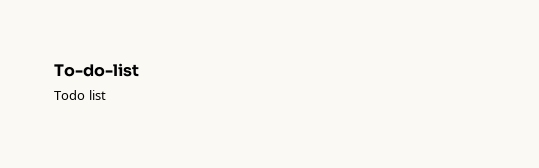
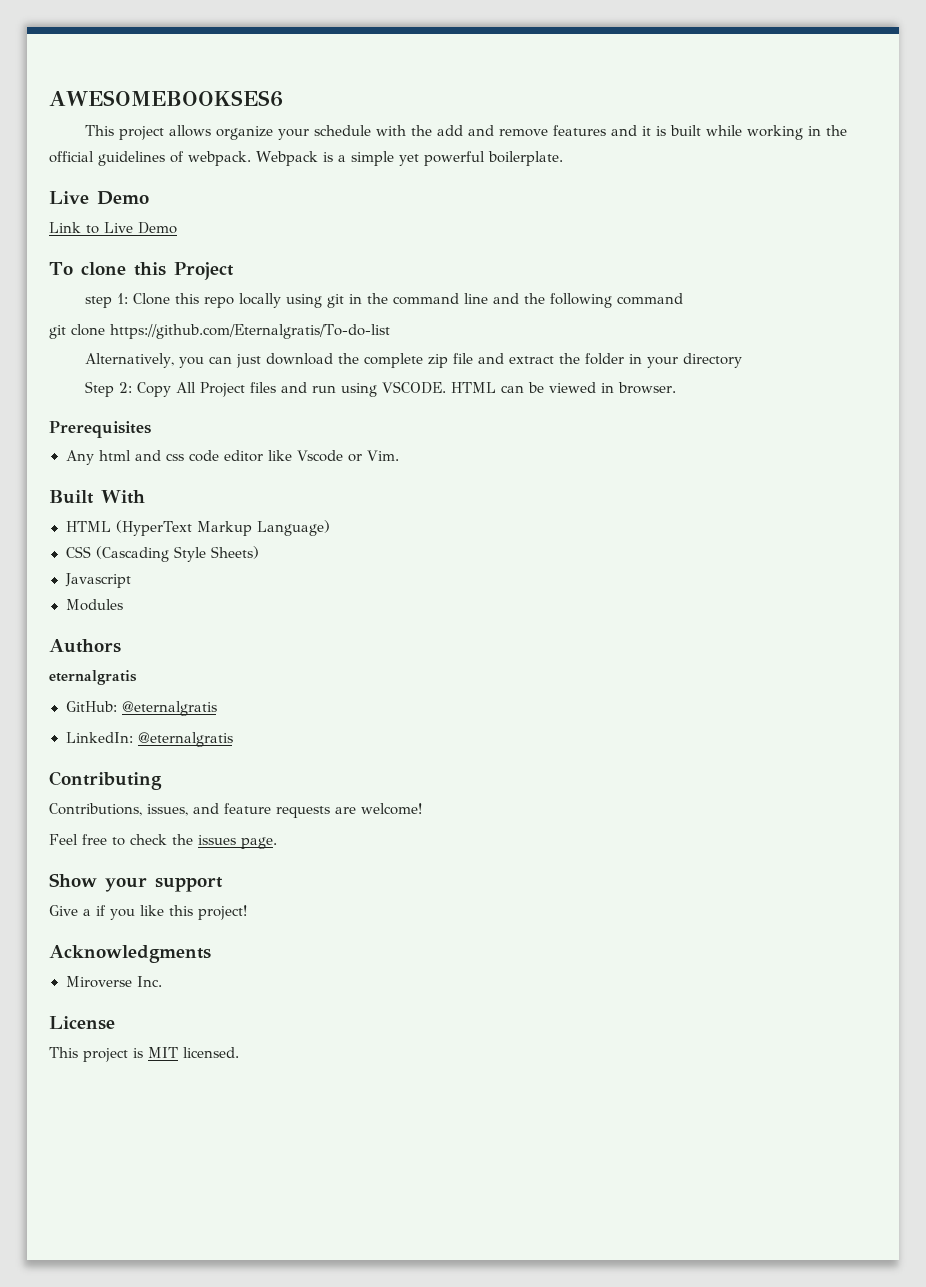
[54,63,139,77] [54,90,106,100] To-do-list // Todo list -> [49,90,283,107] [85,125,848,140] [49,151,563,166] [49,191,149,205] [49,222,177,234] [49,262,234,280] [85,293,684,308] [49,324,390,339] [85,353,743,368] [85,381,677,397] [49,421,151,438] [65,450,400,465] [49,490,145,504] [65,520,331,536] [65,546,259,562] [64,573,131,588] [65,599,123,611] [49,639,121,653] [49,670,137,685] [65,701,217,716] [65,732,233,747] [49,771,162,790] [49,803,422,818] [49,834,277,849] [49,873,223,892] [49,905,247,920] [49,945,211,963] [65,976,162,988] [49,1016,115,1030] [49,1047,239,1062] AWESOMEBOOKSES6 // This project allows organize your schedule with the add and remove features and it is built while working in the official guidelines of webpack. Webpack is a simple yet powerful boilerplate. // Live Demo // Link to Live Demo // To clone this Project // step 1: Clone this repo locally using git in the command line and the following command // git clone https://github.com/Eternalgratis/To-do-list // Alternatively, you can just download the complete zip file and extract the folder in your directory // Step 2: Copy All Project files and run using VSCODE. HTML can be viewed in browser. // Prerequisites // Any html and css code editor like Vscode or Vim. // Built With // HTML (HyperText Markup Language) // CSS (Cascading Style Sheets) // Javascript // Modules // Authors // eternalgratis // GitHub: @eternalgratis // LinkedIn: @eternalgratis // Contributing // Contributions, issues, and feature requests are welcome! // Feel free to check the issues page. // Show your support // Give a if you like this project! // Acknowledgments // Miroverse Inc. // License // This project is MIT licensed.

